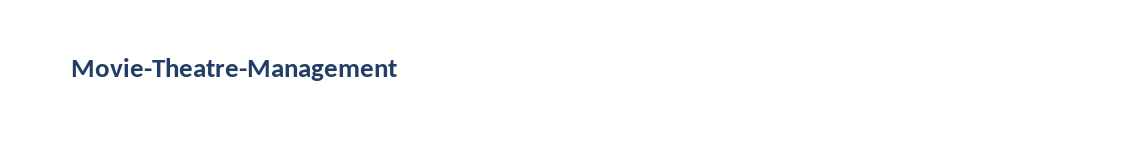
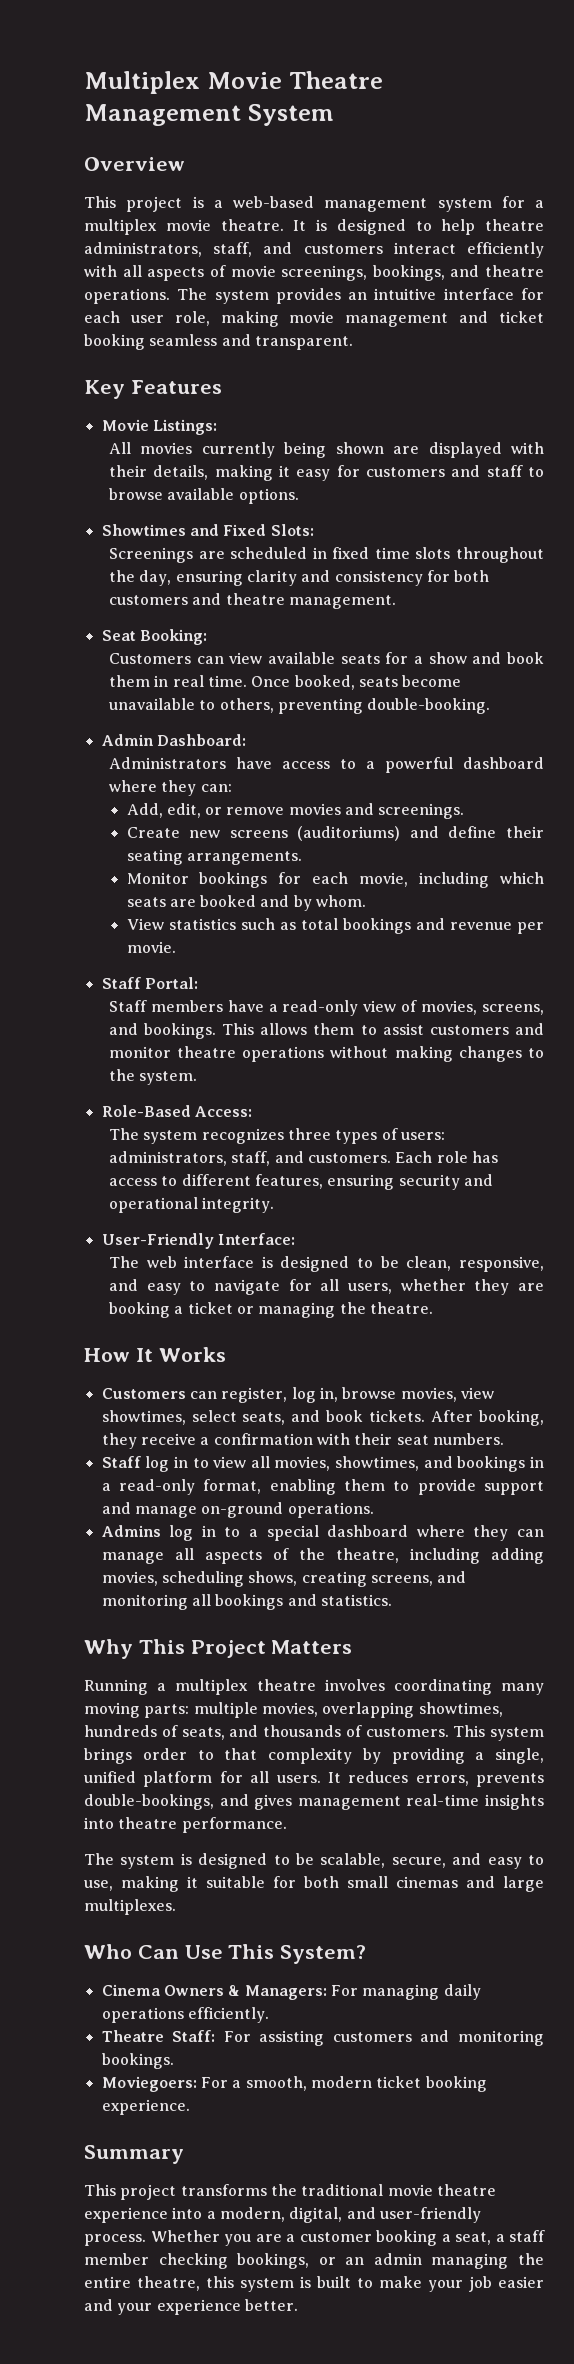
[71,58,397,81] Movie-Theatre-Management -> [84,71,383,94] [84,104,334,126] [84,157,185,171] [84,196,544,212] [84,219,544,235] [84,242,544,258] [84,265,544,281] [84,288,544,304] [84,311,544,327] [84,334,353,350] [84,380,222,399] [101,419,217,435] [108,442,544,458] [108,465,544,481] [108,488,299,504] [101,524,314,536] [108,547,544,563] [108,570,490,586] [108,593,396,609] [101,629,207,645] [108,652,544,664] [108,675,462,690] [108,698,491,714] [101,734,246,746] [108,757,544,773] [108,780,232,796] [126,803,465,819] [126,826,544,841] [126,849,302,865] [126,872,544,888] [126,895,367,911] [126,918,544,934] [126,941,176,953] [101,977,198,989] [108,1000,544,1016] [108,1023,544,1039] [108,1046,544,1062] [108,1069,198,1085] [101,1105,252,1117] [108,1128,445,1144] [108,1151,498,1166] [108,1174,493,1190] [108,1197,275,1213] [101,1233,295,1249] [108,1256,544,1272] [108,1279,544,1295] [108,1302,433,1318] [84,1347,226,1362] [101,1387,494,1403] [101,1410,544,1426] [101,1433,504,1449] [101,1456,544,1472] [101,1479,544,1495] [101,1502,374,1518] [101,1525,544,1541] [101,1548,544,1564] [101,1571,467,1587] [101,1594,392,1610] [84,1639,353,1659] [84,1679,545,1695] [84,1702,503,1718] [84,1725,544,1741] [84,1748,544,1764] [84,1771,544,1787] [84,1794,544,1810] [84,1817,287,1833] [84,1853,544,1869] [84,1876,544,1892] [84,1899,176,1915] [84,1944,367,1964] [101,1984,481,2000] [101,2007,269,2023] [101,2030,544,2046] [101,2053,174,2069] [101,2076,487,2092] [101,2099,190,2115] [84,2145,184,2164] [84,2184,496,2200] [84,2207,481,2223] [84,2230,545,2246] [84,2253,544,2269] [84,2276,544,2292] [84,2299,298,2315] Multiplex Movie Theatre Management System // Overview // This project is a web-based management system for a multiplex movie theatre. It is designed to help theatre administrators, staff, and customers interact efficiently with all aspects of movie screenings, bookings, and theatre operations. The system provides an intuitive interface for each user role, making movie management and ticket booking seamless and transparent. // Key Features // Movie Listings: // All movies currently being shown are displayed with their details, making it easy for customers and staff to browse available options. // Showtimes and Fixed Slots: // Screenings are scheduled in fixed time slots throughout the day, ensuring clarity and consistency for both customers and theatre management. // Seat Booking: // Customers can view available seats for a show and book them in real time. Once booked, seats become unavailable to others, preventing double-booking. // Admin Dashboard: // Administrators have access to a powerful dashboard where they can: // Add, edit, or remove movies and screenings. // Create new screens (auditoriums) and define their seating arrangements. // Monitor bookings for each movie, including which seats are booked and by whom. // View statistics such as total bookings and revenue per movie. // Staff Portal: // Staff members have a read-only view of movies, screens, and bookings. This allows them to assist customers and monitor theatre operations without making changes to the system. // Role-Based Access: // The system recognizes three types of users: administrators, staff, and customers. Each role has access to different features, ensuring security and operational integrity. // User-Friendly Interface: // The web interface is designed to be clean, responsive, and easy to navigate for all users, whether they are booking a ticket or managing the theatre. // How It Works // Customers can register, log in, browse movies, view showtimes, select seats, and book tickets. After booking, they receive a confirmation with their seat numbers. // Staff log in to view all movies, showtimes, and bookings in a read-only format, enabling them to provide support and manage on-ground operations. // Admins log in to a special dashboard where they can manage all aspects of the theatre, including adding movies, scheduling shows, creating screens, and monitoring all bookings and statistics. // Why This Project Matters // Running a multiplex theatre involves coordinating many moving parts: multiple movies, overlapping showtimes, hundreds of seats, and thousands of customers. This system brings order to that complexity by providing a single, unified platform for all users. It reduces errors, prevents double-bookings, and gives management real-time insights into theatre performance. // The system is designed to be scalable, secure, and easy to use, making it suitable for both small cinemas and large multiplexes. // Who Can Use This System? // Cinema Owners & Managers: For managing daily operations efficiently. // Theatre Staff: For assisting customers and monitoring bookings. // Moviegoers: For a smooth, modern ticket booking experience. // Summary // This project transforms the traditional movie theatre experience into a modern, digital, and user-friendly process. Whether you are a customer booking a seat, a staff member checking bookings, or an admin managing the entire theatre, this system is built to make your job easier and your experience better.

